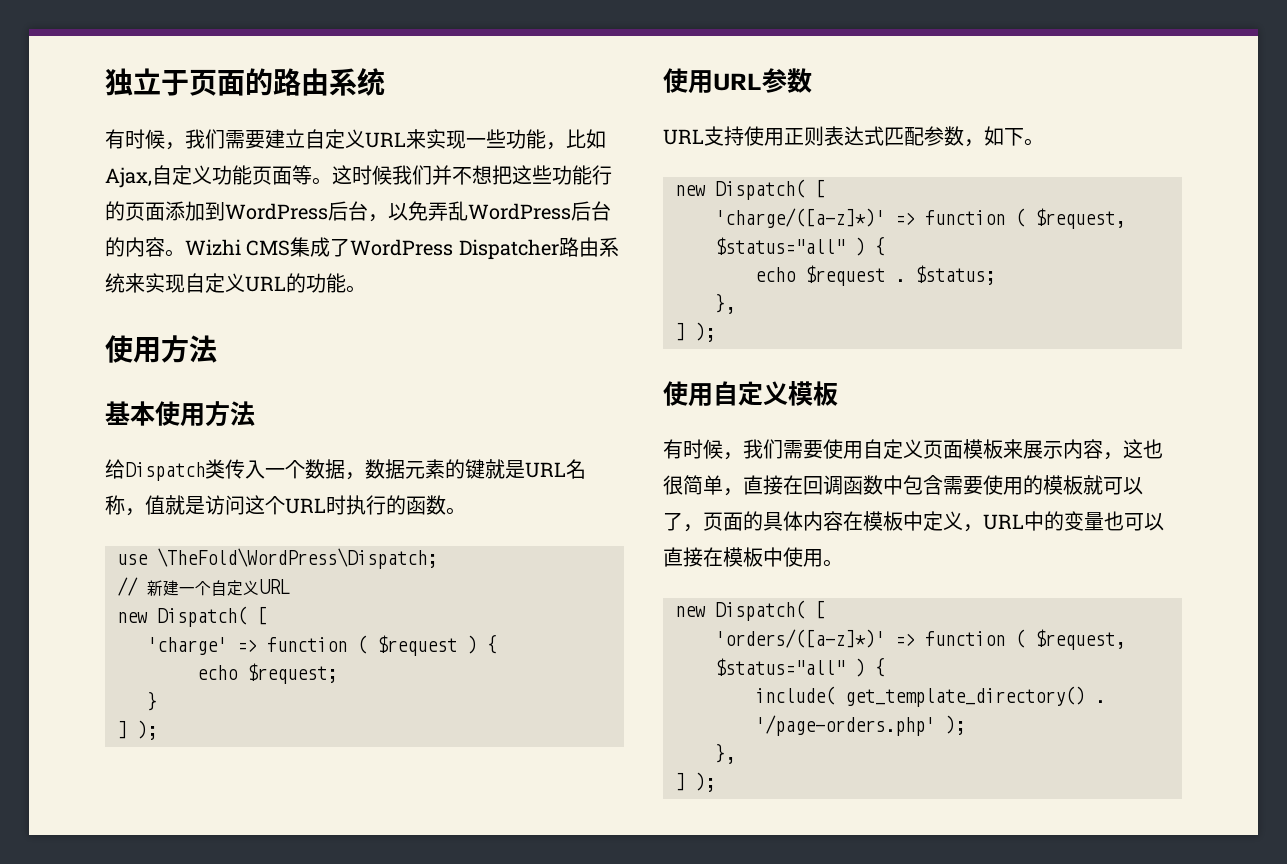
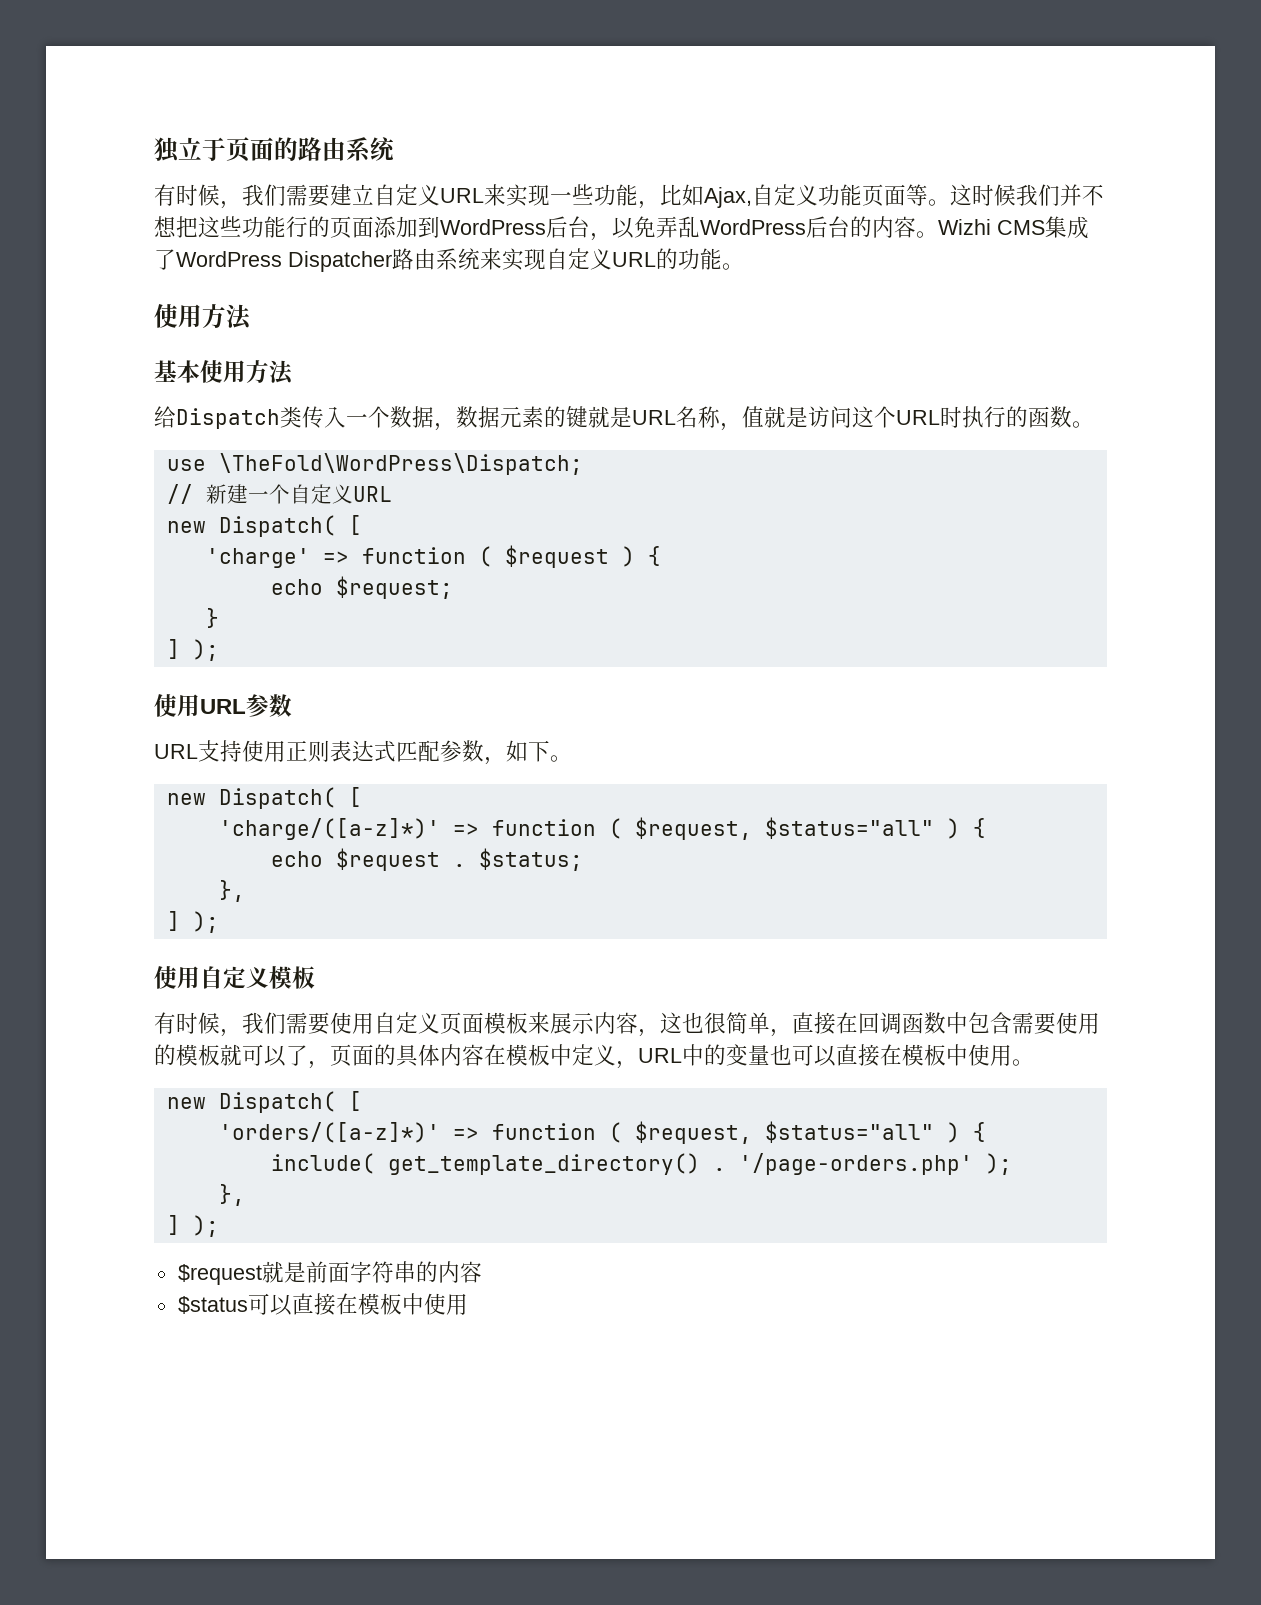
(715, 782) none -> [177,1261,482,1285] [177,1293,468,1316] // $request就是前面字符串的内容 // $status可以直接在模板中使用

